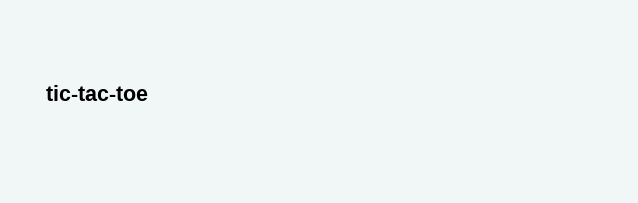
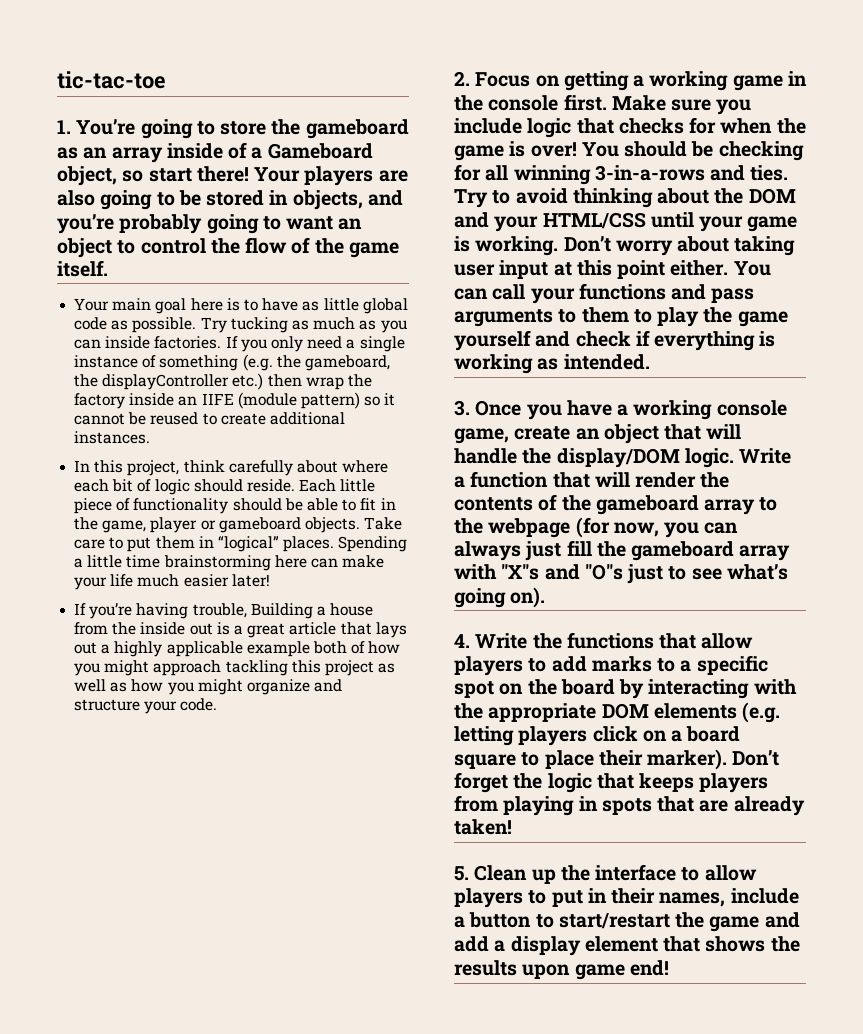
(148, 93) none -> [57,119,409,139] [57,142,373,163] [57,166,408,186] [57,190,403,210] [57,214,363,234] [57,237,399,258] [57,260,108,277] [74,298,408,314] [74,317,407,333] [74,336,405,352] [74,354,390,371] [74,373,372,390] [74,392,396,409] [74,412,345,425] [74,431,151,444] [74,460,389,476] [74,479,376,495] [74,498,396,514] [74,517,403,533] [74,536,408,552] [74,555,385,571] [74,574,270,590] [74,603,374,619] [74,622,407,638] [74,641,401,657] [74,660,396,676] [74,679,343,695] [74,698,218,714] [454,71,807,91] [454,94,752,115] [454,117,806,138] [454,141,804,161] [454,164,789,185] [454,188,796,208] [454,212,798,232] [454,236,796,256] [454,260,771,279] [454,283,755,304] [454,307,788,327] [454,330,776,351] [454,354,650,374] [454,400,787,420] [454,424,742,444] [454,448,792,468] [454,471,730,488] [454,494,778,515] [454,517,739,538] [454,540,791,561] [454,564,788,584] [454,587,546,608] [454,632,754,649] [454,655,768,676] [454,679,797,699] [454,702,781,723] [454,726,741,746] [454,749,780,770] [454,772,769,793] [454,795,805,816] [454,819,512,835] [454,864,757,884] [454,888,799,908] [454,912,800,932] [454,936,800,956] [454,960,669,980] // 1. You’re going to store the gameboard as an array inside of a Gameboard object, so start there! Your players are also going to be stored in objects, and you’re probably going to want an object to control the flow of the game itself. // Your main goal here is to have as little global code as possible. Try tucking as much as you can inside factories. If you only need a single instance of something (e.g. the gameboard, the displayController etc.) then wrap the factory inside an IIFE (module pattern) so it cannot be reused to create additional instances. // In this project, think carefully about where each bit of logic should reside. Each little piece of functionality should be able to fit in the game, player or gameboard objects. Take care to put them in “logical” places. Spending a little time brainstorming here can make your life much easier later! // If you’re having trouble, Building a house from the inside out is a great article that lays out a highly applicable example both of how you might approach tackling this project as well as how you might organize and structure your code. // 2. Focus on getting a working game in the console first. Make sure you include logic that checks for when the game is over! You should be checking for all winning 3-in-a-rows and ties. Try to avoid thinking about the DOM and your HTML/CSS until your game is working. Don’t worry about taking user input at this point either. You can call your functions and pass arguments to them to play the game yourself and check if everything is working as intended. // 3. Once you have a working console game, create an object that will handle the display/DOM logic. Write a function that will render the contents of the gameboard array to the webpage (for now, you can always just fill the gameboard array with "X"s and "O"s just to see what’s going on). // 4. Write the functions that allow players to add marks to a specific spot on the board by interacting with the appropriate DOM elements (e.g. letting players click on a board square to place their marker). Don’t forget the logic that keeps players from playing in spots that are already taken! // 5. Clean up the interface to allow players to put in their names, include a button to start/restart the game and add a display element that shows the results upon game end!

